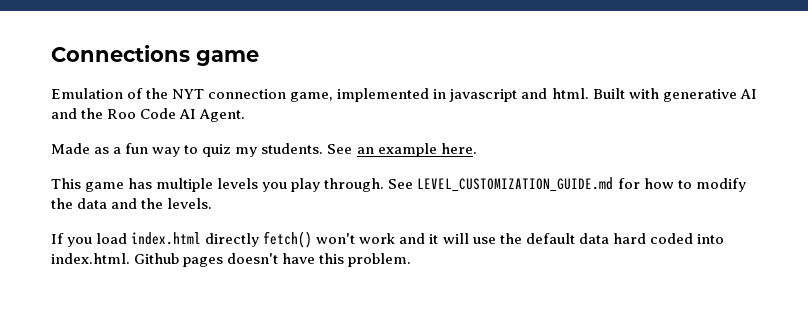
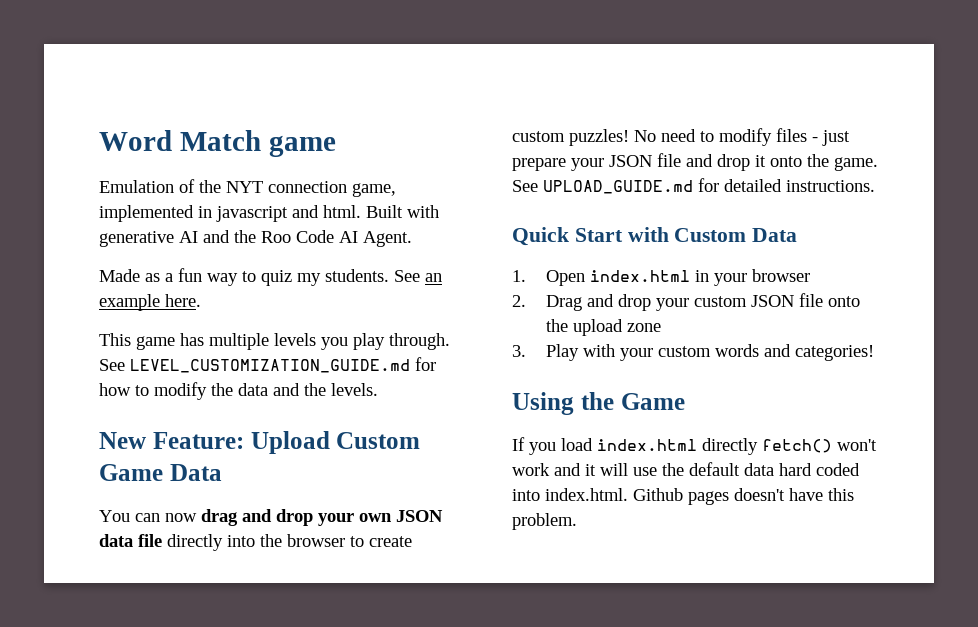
[51,45,190,62] Connections -> [99,130,261,151] Word Match
(213, 203) none -> [99,431,421,454] [99,464,222,481] [99,509,443,526] [99,534,412,551] [512,128,850,146] [512,153,878,171] [512,178,875,194] [512,227,798,246] [512,269,811,286] [512,293,861,311] [546,319,662,336] [512,344,875,361] [512,392,685,415] // New Feature: Upload Custom Game Data // You can now drag and drop your own JSON data file directly into the browser to create custom puzzles! No need to modify files - just prepare your JSON file and drop it onto the game. See UPLOAD_GUIDE.md for detailed instructions. // Quick Start with Custom Data // 1. Open index.html in your browser // 2. Drag and drop your custom JSON file onto the upload zone // 3. Play with your custom words and categories! // Using the Game

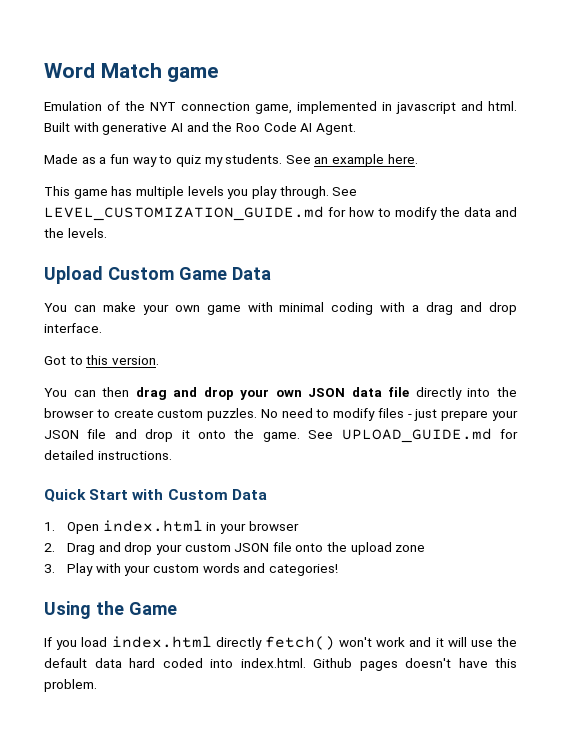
[99,432,244,449] New Feature: -> (107, 233) none
[165,513,197,522] now -> [102,302,517,315] [44,323,102,333] [44,355,159,365] [44,387,130,397] make your own game with minimal coding with a drag and drop interface. // Got to this version. // You can then
[569,129,629,146] puzzles! -> [207,408,258,421] puzzles.

